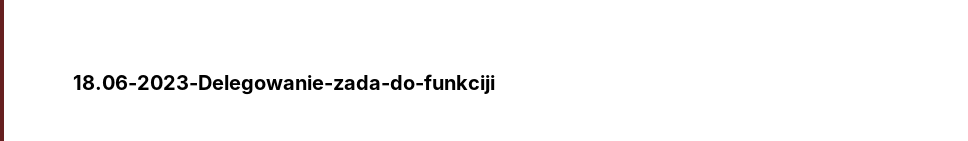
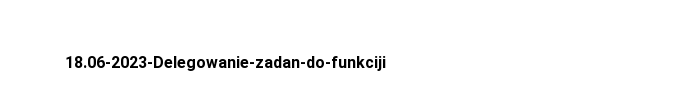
[73,74,495,95] 18.06-2023-Delegowanie-zada-do-funkciji -> [65,56,386,71] 18.06-2023-Delegowanie-zadan-do-funkciji

